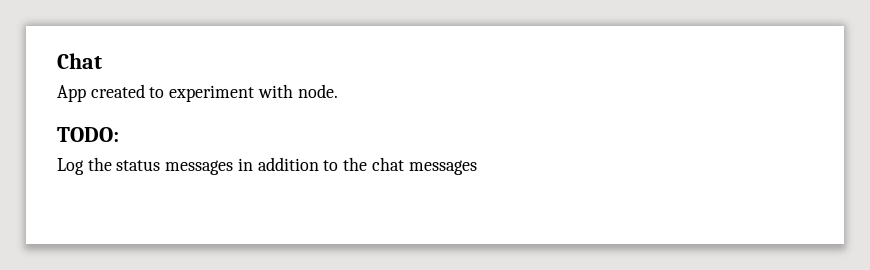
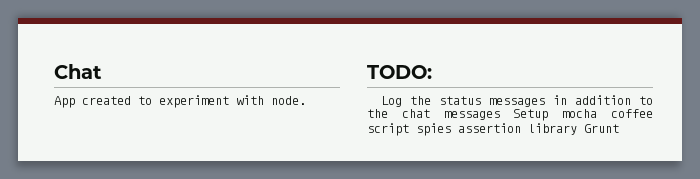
(477, 167) none -> [513,109,653,121] [367,123,619,136] Setup mocha coffee script spies assertion library Grunt

